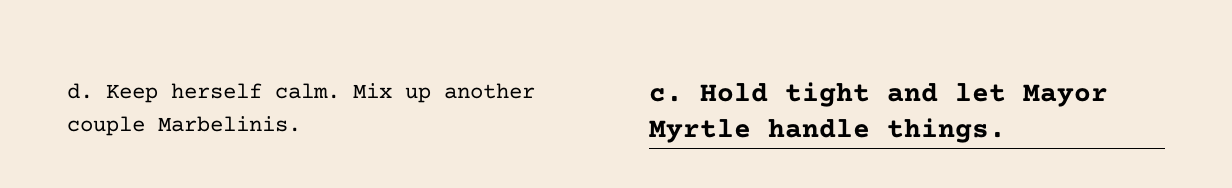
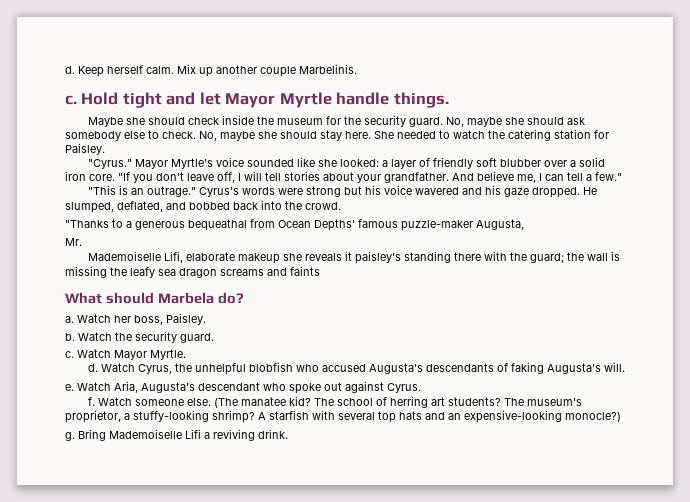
(1006, 130) none -> [87,115,585,127] [65,129,609,141] [65,143,105,155] [87,157,605,169] [65,171,622,183] [87,185,597,198] [65,200,341,213] [65,219,524,231] [65,238,82,246] [87,251,620,264] [65,266,320,278] [65,292,244,304] [65,313,206,325] [65,331,214,343] [65,349,186,360] [87,362,625,375] [65,381,421,394] [87,396,582,408] [65,410,621,423] [65,429,288,441] // Maybe she should check inside the museum for the security guard. No, maybe she should ask somebody else to check. No, maybe she should stay here. She needed to watch the catering station for Paisley. // "Cyrus." Mayor Myrtle's voice sounded like she looked: a layer of friendly soft blubber over a solid iron core. "If you don't leave off, I will tell stories about your grandfather. And believe me, I can tell a few." // "This is an outrage." Cyrus's words were strong but his voice wavered and his gaze dropped. He slumped, deflated, and bobbed back into the crowd. // "Thanks to a generous bequeathal from Ocean Depths' famous puzzle-maker Augusta, // Mr. // Mademoiselle Lifi, elaborate makeup she reveals it paisley's standing there with the guard; the wall is missing the leafy sea dragon screams and faints // What should Marbela do? // a. Watch her boss, Paisley. // b. Watch the security guard. // c. Watch Mayor Myrtle. // d. Watch Cyrus, the unhelpful blobfish who accused Augusta's descendants of faking Augusta's will. // e. Watch Aria, Augusta's descendant who spoke out against Cyrus. // f. Watch someone else. (The manatee kid? The school of herring art students? The museum's proprietor, a stuffy-looking shrimp? A starfish with several top hats and an expensive-looking monocle?) // g. Bring Mademoiselle Lifi a reviving drink.

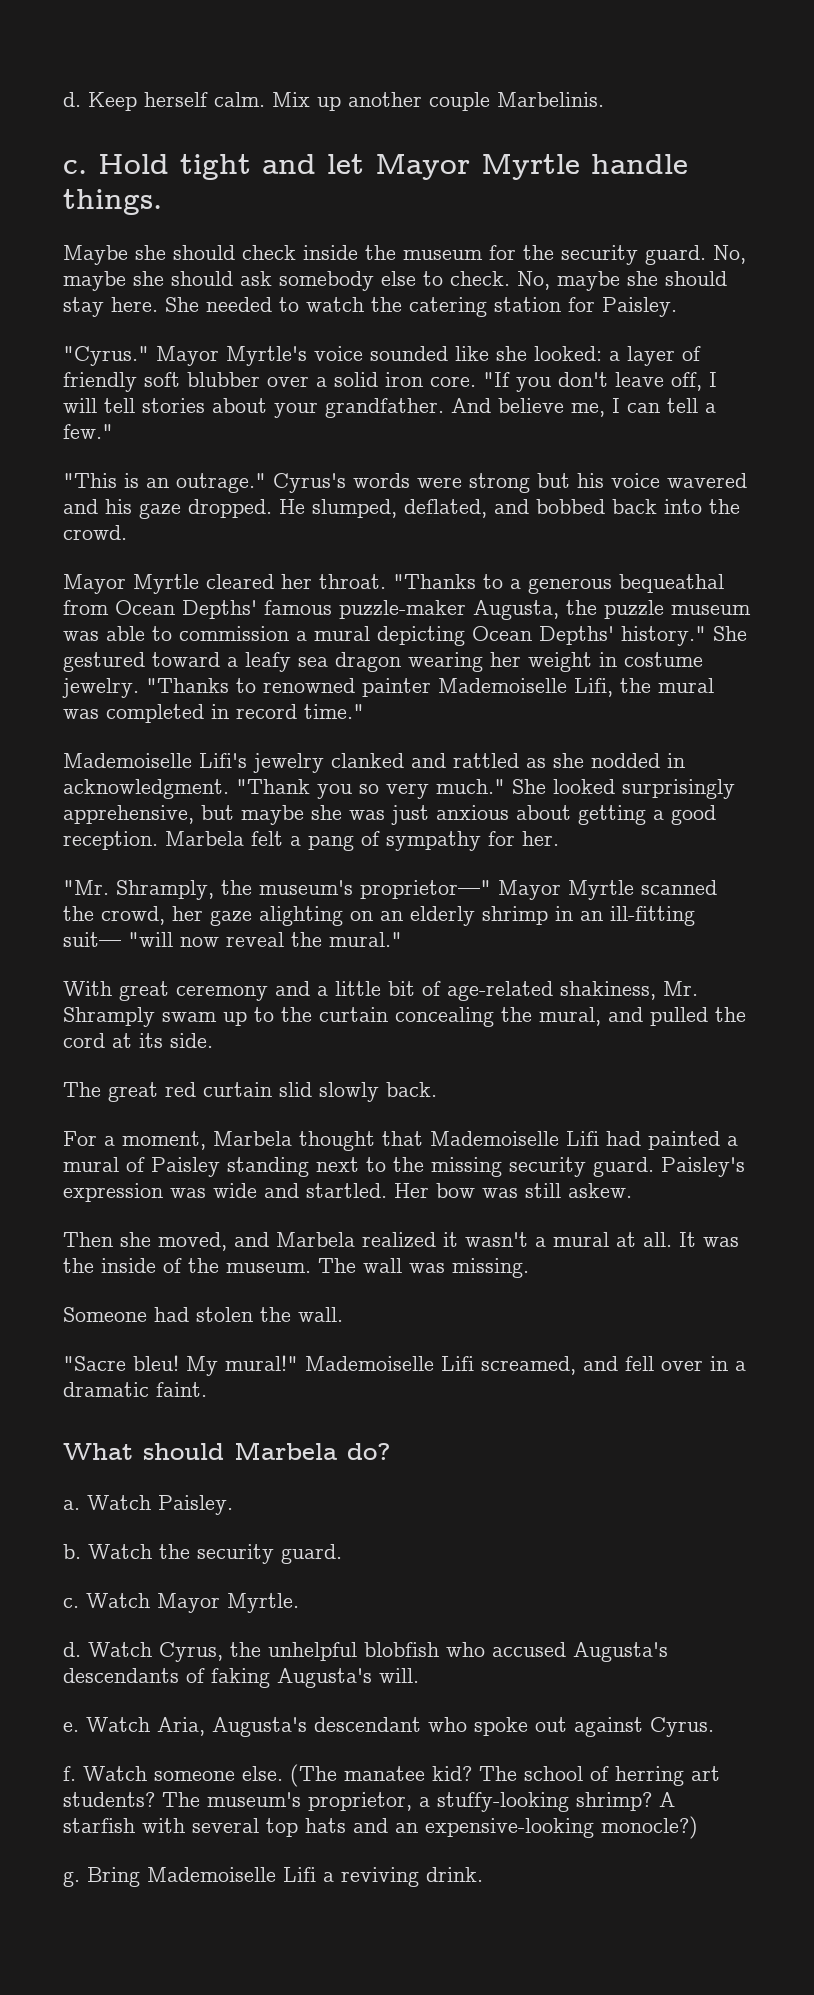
(341, 206) none -> [63,574,386,594] Mayor Myrtle cleared her throat.
[65,238,82,246] [87,251,620,264] [65,266,320,278] // Mr. // Mademoiselle Lifi, elaborate makeup she reveals it paisley's standing there with the guard; the wall is missing the leafy sea dragon screams and faints -> [566,600,751,619] [63,626,747,646] [63,652,703,672] [62,678,714,698] [63,704,364,723] [63,753,685,773] [63,779,735,799] [63,805,716,825] [63,831,559,851] [63,880,717,900] [63,906,695,926] [63,932,402,947] [63,981,698,1001] [63,1007,746,1027] [63,1033,213,1048] [63,1082,437,1102] [63,1131,738,1151] [63,1157,745,1177] [63,1183,632,1202] [63,1232,739,1251] [63,1258,529,1278] [63,1307,343,1322] [63,1355,746,1376] [63,1382,207,1397] the puzzle museum was able to commission a mural depicting Ocean Depths' history." She gestured toward a leafy sea dragon wearing her weight in costume jewelry. "Thanks to renowned painter Mademoiselle Lifi, the mural was completed in record time." // Mademoiselle Lifi's jewelry clanked and rattled as she nodded in acknowledgment. "Thank you so very much." She looked surprisingly apprehensive, but maybe she was just anxious about getting a good reception. Marbela felt a pang of sympathy for her. // "Mr. Shramply, the museum's proprietor—" Mayor Myrtle scanned the crowd, her gaze alighting on an elderly shrimp in an ill-fitting suit— "will now reveal the mural." // With great ceremony and a little bit of age-related shakiness, Mr. Shramply swam up to the curtain concealing the mural, and pulled the cord at its side. // The great red curtain slid slowly back. // For a moment, Marbela thought that Mademoiselle Lifi had painted a mural of Paisley standing next to the missing security guard. Paisley's expression was wide and startled. Her bow was still askew. // Then she moved, and Marbela realized it wasn't a mural at all. It was the inside of the museum. The wall was missing. // Someone had stolen the wall. // "Sacre bleu! My mural!" Mademoiselle Lifi screamed, and fell over in a dramatic faint.
[114,315,163,325] her boss, -> (151, 1502) none

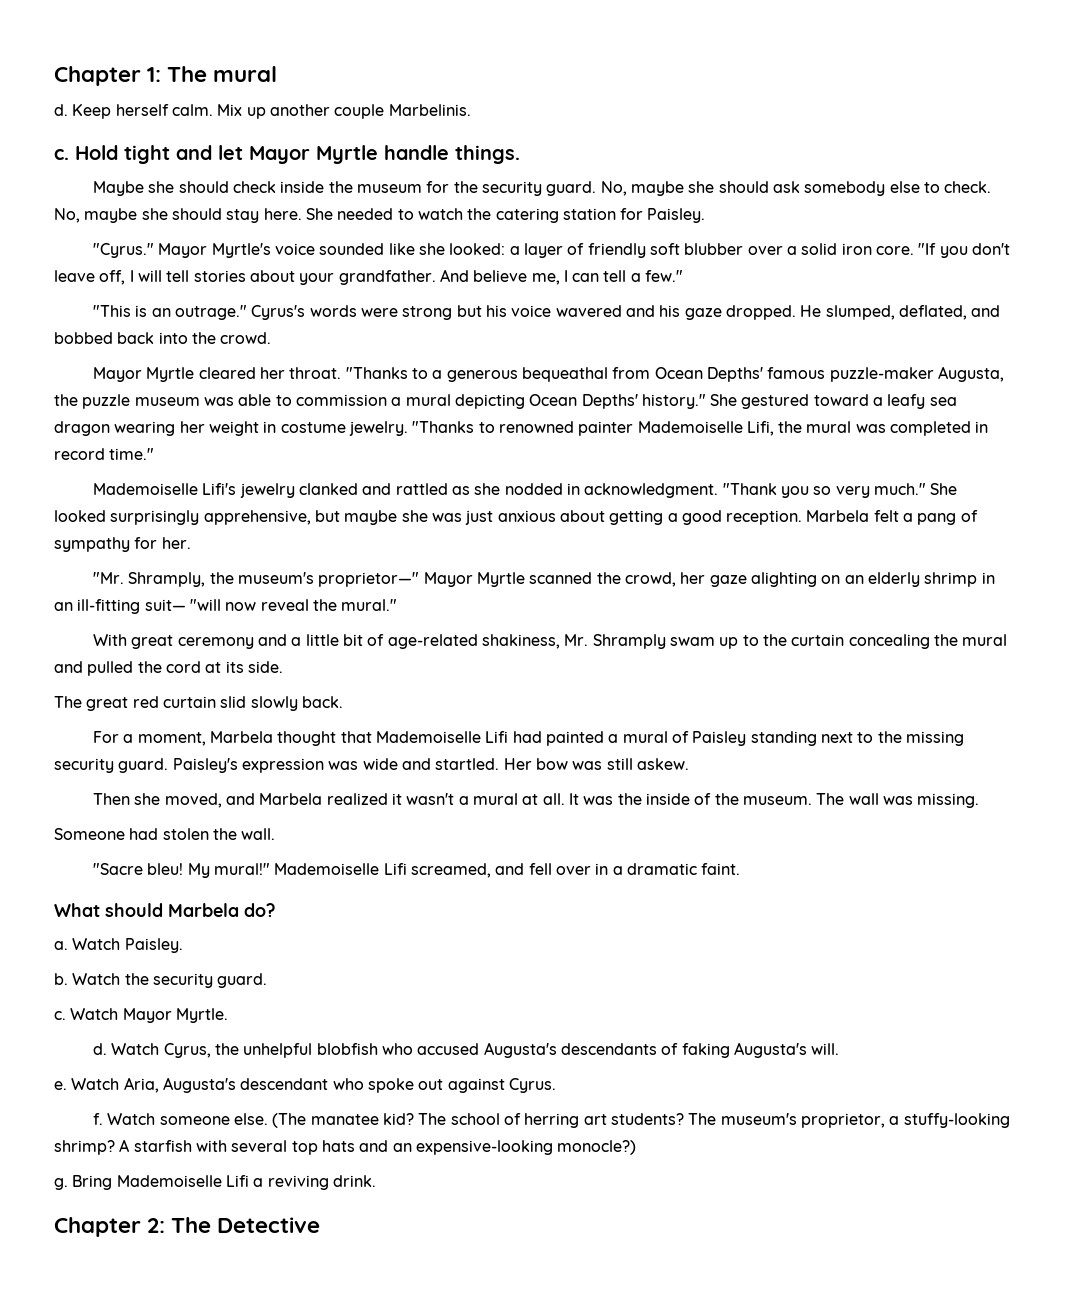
(63, 99) none -> [54,66,278,86] Chapter 1: The mural //
[539,1007,601,1026] mural, -> [962,634,1008,646] mural
(483, 1874) none -> [54,1217,321,1237] // Chapter 2: The Detective

